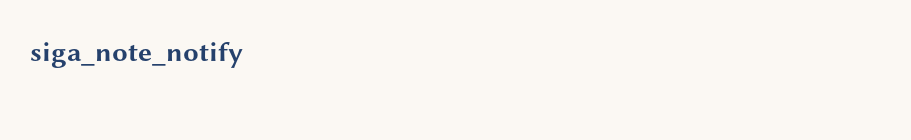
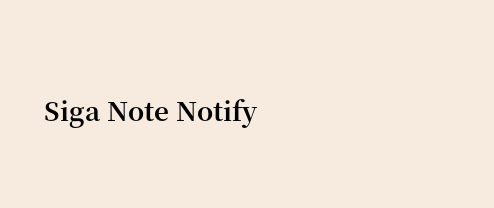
[30,42,243,68] siga_note_notify -> [44,99,259,128] Siga Note Notify

